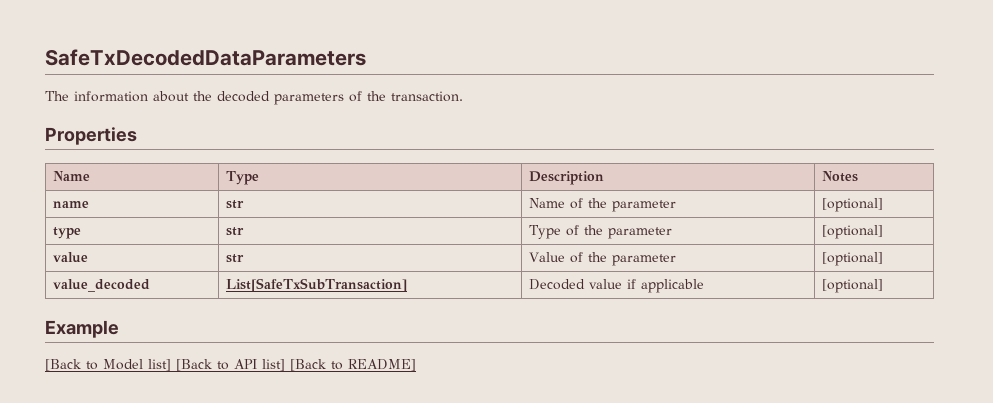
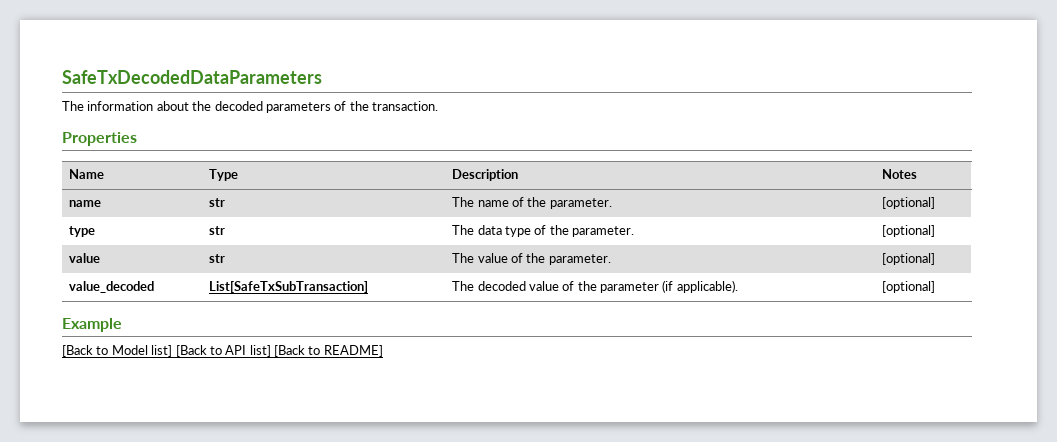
[528,198,676,212] Name of the parameter -> [452,197,612,209] The name of the parameter.
[528,225,672,239] Type of the parameter -> [452,225,635,237] The data type of the parameter.
[528,252,676,266] Value of the parameter -> [452,253,611,265] The value of the parameter.
[528,279,704,293] Decoded value if applicable -> [452,280,738,293] The decoded value of the parameter (if applicable).

